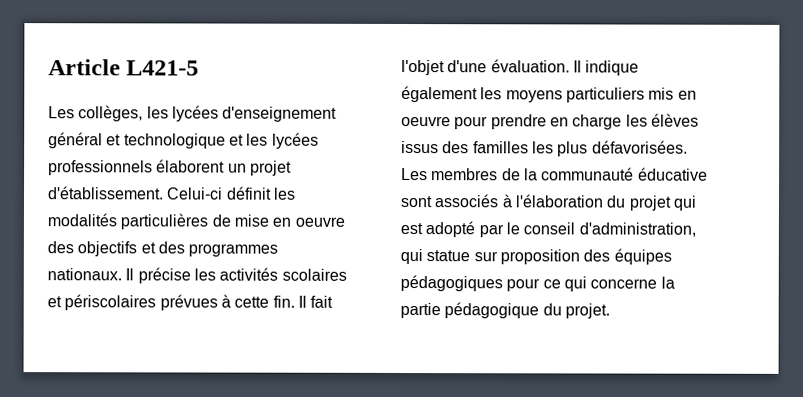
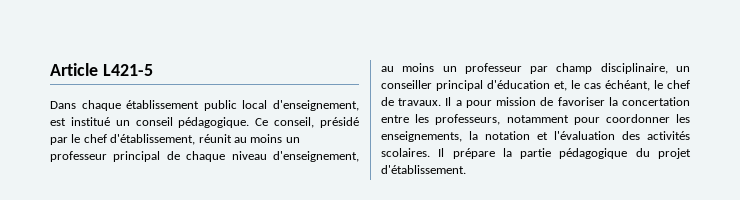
[48,105,338,122] [48,132,319,149] [48,159,292,176] [47,186,296,200] [47,213,345,230] [47,241,279,257] [47,267,347,284] [47,294,334,311] [401,59,640,76] [401,85,697,103] [401,113,699,130] [401,140,688,157] [401,167,708,181] [400,194,697,211] [400,221,696,238] [400,248,672,265] [400,274,658,292] Les collèges, les lycées d'enseignement général et technologique et les lycées professionnels élaborent un projet d'établissement. Celui-ci définit les modalités particulières de mise en oeuvre des objectifs et des programmes nationaux. Il précise les activités scolaires et périscolaires prévues à cette fin. Il fait l'objet d'une évaluation. Il indique également les moyens particuliers mis en oeuvre pour prendre en charge les élèves issus des familles les plus défavorisées. Les membres de la communauté éducative sont associés à l'élaboration du projet qui est adopté par le conseil d'administration, qui statue sur proposition des équipes pédagogiques pour ce qui concerne -> [50,100,359,111] [50,117,359,128] [50,134,300,145] [50,151,359,162] [381,63,690,74] [381,80,690,91] [381,97,690,108] [381,114,690,125] [381,131,690,142] [381,148,495,159] Dans chaque établissement public local d'enseignement, est institué un conseil pédagogique. Ce conseil, présidé par le chef d'établissement, réunit au moins un professeur principal de chaque niveau d'enseignement, au moins un professeur par champ disciplinaire, un conseiller principal d'éducation et, le cas échéant, le chef de travaux. Il a pour mission de favoriser la concertation entre les professeurs, notamment pour coordonner les enseignements, la notation et l'évaluation des activités scolaires. Il prépare
[564,303,610,319] projet. -> [658,148,691,159] [381,165,466,174] projet d'établissement.

